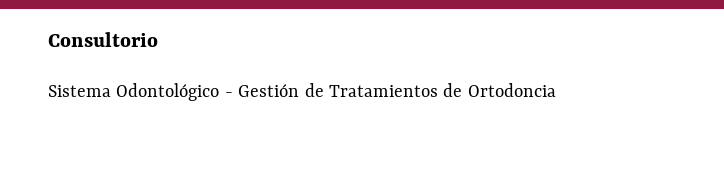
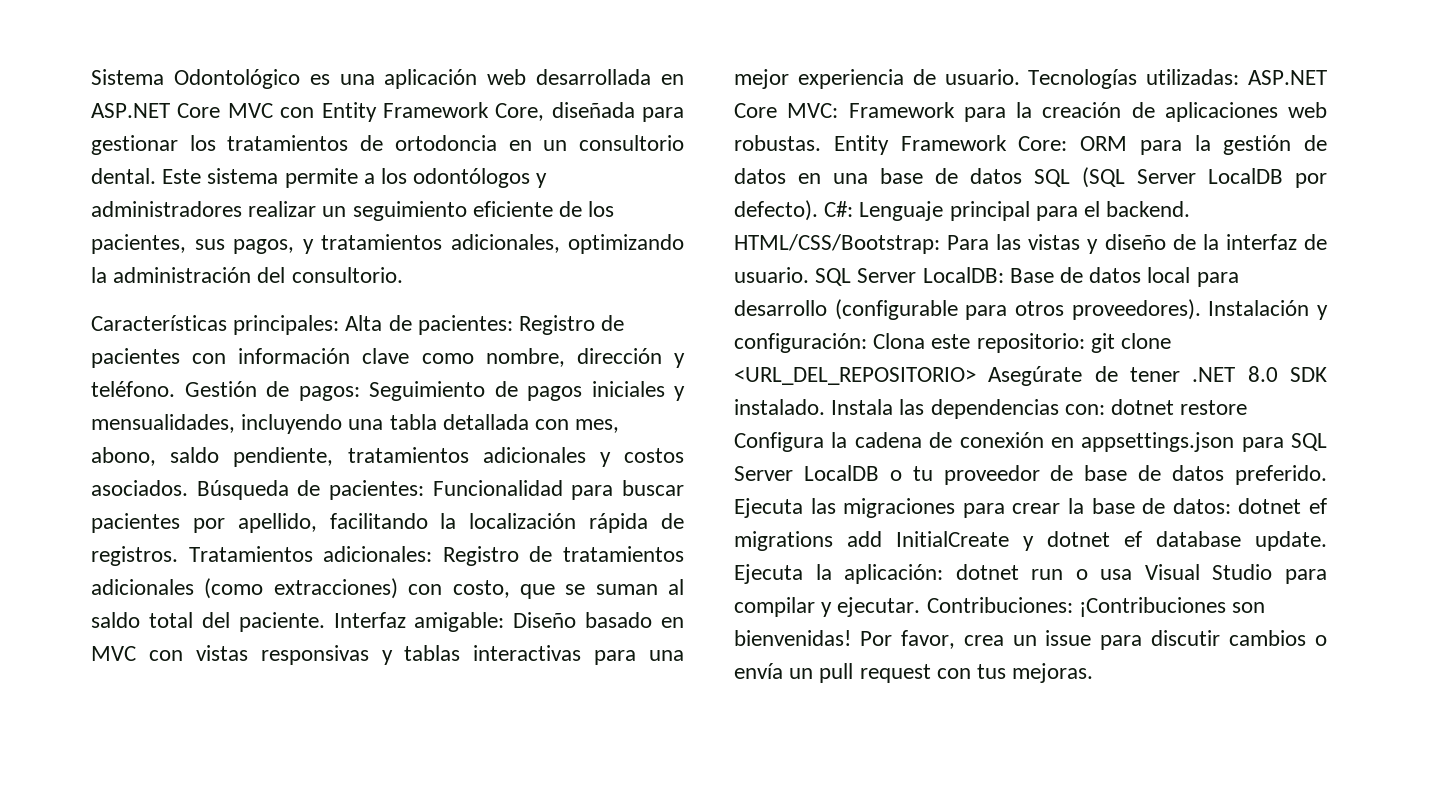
[48,32,158,47] Consultorio // -> (91, 77) none
[224,83,556,97] - Gestión de Tratamientos de Ortodoncia -> [309,69,684,89] [91,102,684,122] [91,135,684,155] [91,168,548,188] [91,201,615,221] [91,234,684,254] [91,267,403,283] [91,315,625,335] [91,348,685,368] [91,381,685,401] [91,414,620,434] [91,447,684,467] [91,480,684,500] [91,513,684,533] [91,546,684,566] [91,578,684,599] [91,612,684,632] [91,645,684,665] [734,69,1327,89] [734,102,1327,122] [734,135,1327,155] [734,167,1327,188] [734,200,1191,221] [734,234,1327,254] [734,267,1239,287] [734,299,1328,320] [734,333,1172,353] [734,366,1327,386] [734,399,1248,419] [734,432,1327,452] [734,465,1327,485] [734,498,1327,518] [734,531,1327,551] [734,564,1327,584] [734,597,1266,617] [734,630,1327,650] [734,663,1094,683] es una aplicación web desarrollada en ASP.NET Core MVC con Entity Framework Core, diseñada para gestionar los tratamientos de ortodoncia en un consultorio dental. Este sistema permite a los odontólogos y administradores realizar un seguimiento eficiente de los pacientes, sus pagos, y tratamientos adicionales, optimizando la administración del consultorio. // Características principales: Alta de pacientes: Registro de pacientes con información clave como nombre, dirección y teléfono. Gestión de pagos: Seguimiento de pagos iniciales y mensualidades, incluyendo una tabla detallada con mes, abono, saldo pendiente, tratamientos adicionales y costos asociados. Búsqueda de pacientes: Funcionalidad para buscar pacientes por apellido, facilitando la localización rápida de registros. Tratamientos adicionales: Registro de tratamientos adicionales (como extracciones) con costo, que se suman al saldo total del paciente. Interfaz amigable: Diseño basado en MVC con vistas responsivas y tablas interactivas para una mejor experiencia de usuario. Tecnologías utilizadas: ASP.NET Core MVC: Framework para la creación de aplicaciones web robustas. Entity Framework Core: ORM para la gestión de datos en una base de datos SQL (SQL Server LocalDB por defecto). C#: Lenguaje principal para el backend. HTML/CSS/Bootstrap: Para las vistas y diseño de la interfaz de usuario. SQL Server LocalDB: Base de datos local para desarrollo (configurable para otros proveedores). Instalación y configuración: Clona este repositorio: git clone <URL_DEL_REPOSITORIO> Asegúrate de tener .NET 8.0 SDK instalado. Instala las dependencias con: dotnet restore Configura la cadena de conexión en appsettings.json para SQL Server LocalDB o tu proveedor de base de datos preferido. Ejecuta las migraciones para crear la base de datos: dotnet ef migrations add InitialCreate y dotnet ef database update. Ejecuta la aplicación: dotnet run o usa Visual Studio para compilar y ejecutar. Contribuciones: ¡Contribuciones son bienvenidas! Por favor, crea un issue para discutir cambios o envía un pull request con tus mejoras.

